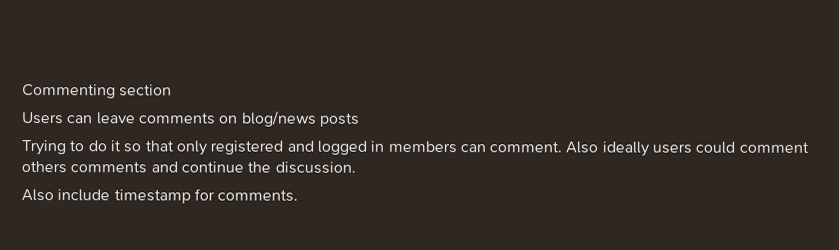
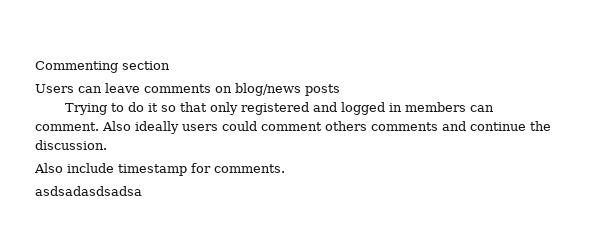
(299, 195) none -> [35,186,142,196] // asdsadasdsadsa

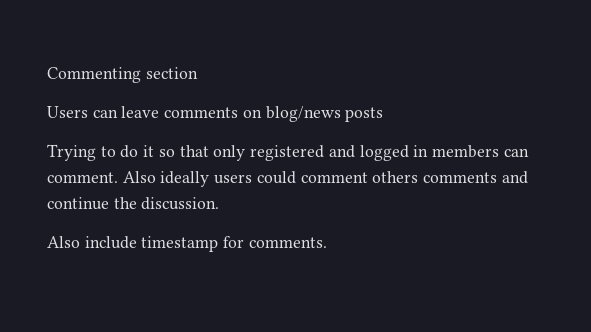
[35,186,142,196] // asdsadasdsadsa -> (327, 242) none

